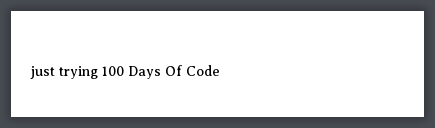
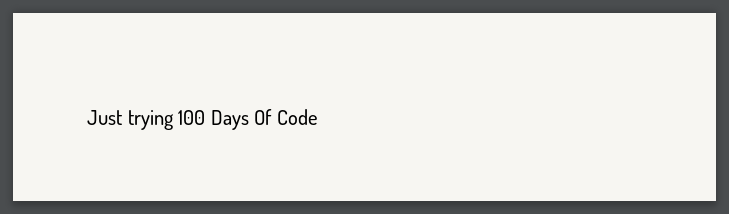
[30,66,55,79] just -> [87,110,122,125] Just

